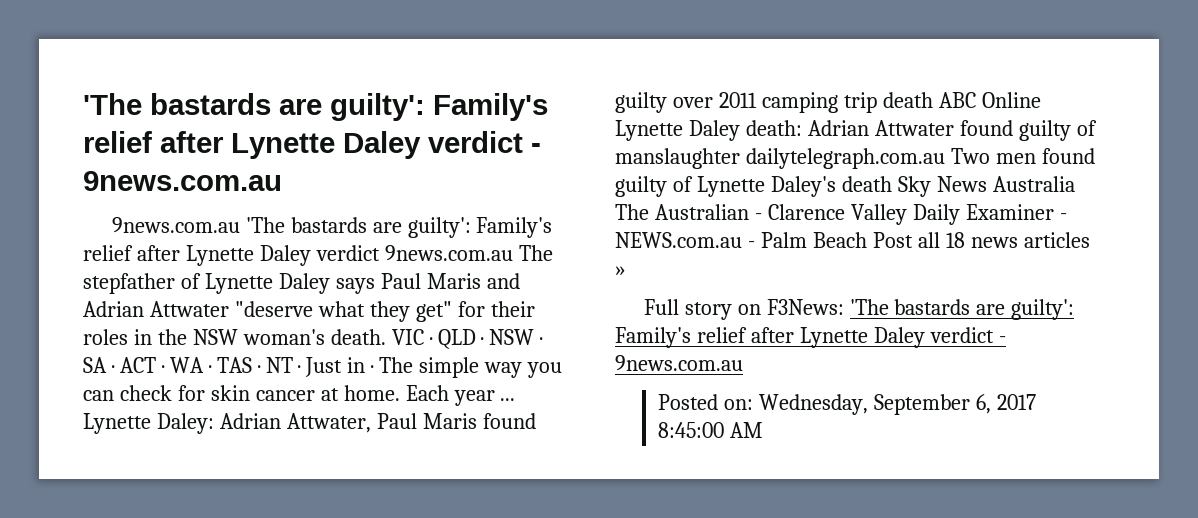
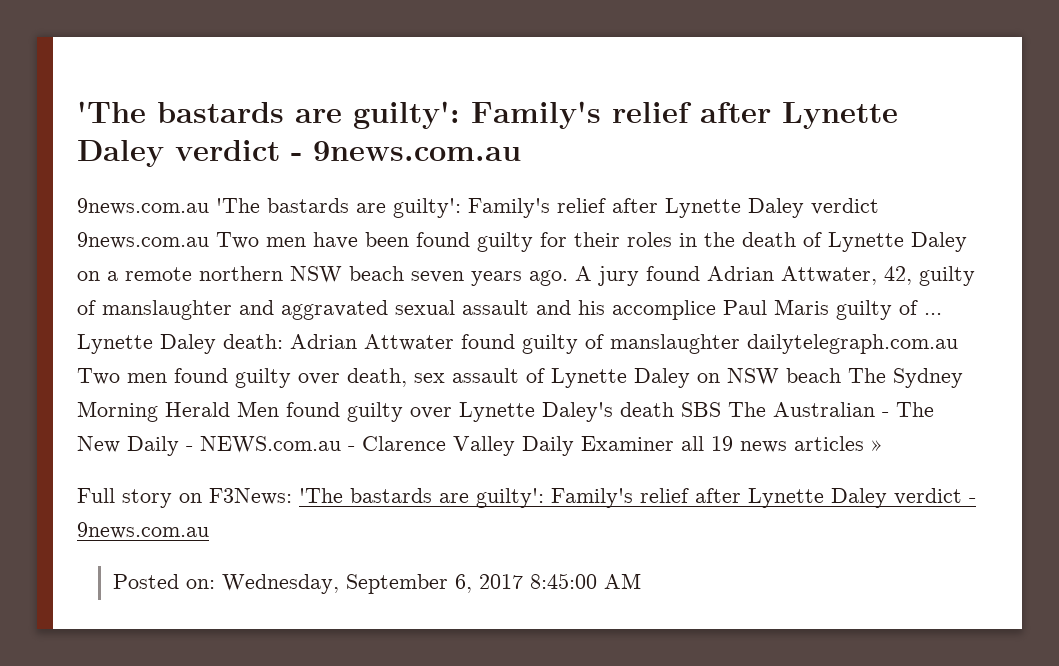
[518,245,553,261] [83,273,520,294] [83,301,452,322] The stepfather of Lynette Daley says Paul Maris and Adrian Attwater "deserve what they get" -> [216,232,533,252] Two men have been found guilty
[192,329,544,349] [83,357,563,378] [83,385,516,406] [83,413,536,434] [615,92,1041,113] NSW woman's death. VIC · QLD · NSW · SA · ACT · WA · TAS · NT · Just in · The simple way you can check for skin cancer at home. Each year ... Lynette Daley: Adrian Attwater, Paul Maris found guilty over 2011 camping trip death ABC Online -> [742,232,967,252] [77,266,975,286] [77,299,942,320] death of Lynette Daley on a remote northern NSW beach seven years ago. A jury found Adrian Attwater, 42, guilty of manslaughter and aggravated sexual assault and his accomplice Paul Maris guilty of ...
[672,176,1075,197] [615,204,1067,225] [615,232,965,248] of Lynette Daley's death Sky News Australia The Australian - Clarence Valley Daily Examiner - NEWS.com.au - Palm Beach Post all 18 -> [298,368,963,388] [77,401,934,422] [77,436,733,456] over death, sex assault of Lynette Daley on NSW beach The Sydney Morning Herald Men found guilty over Lynette Daley's death SBS The Australian - The New Daily - NEWS.com.au - Clarence Valley Daily Examiner all 19

